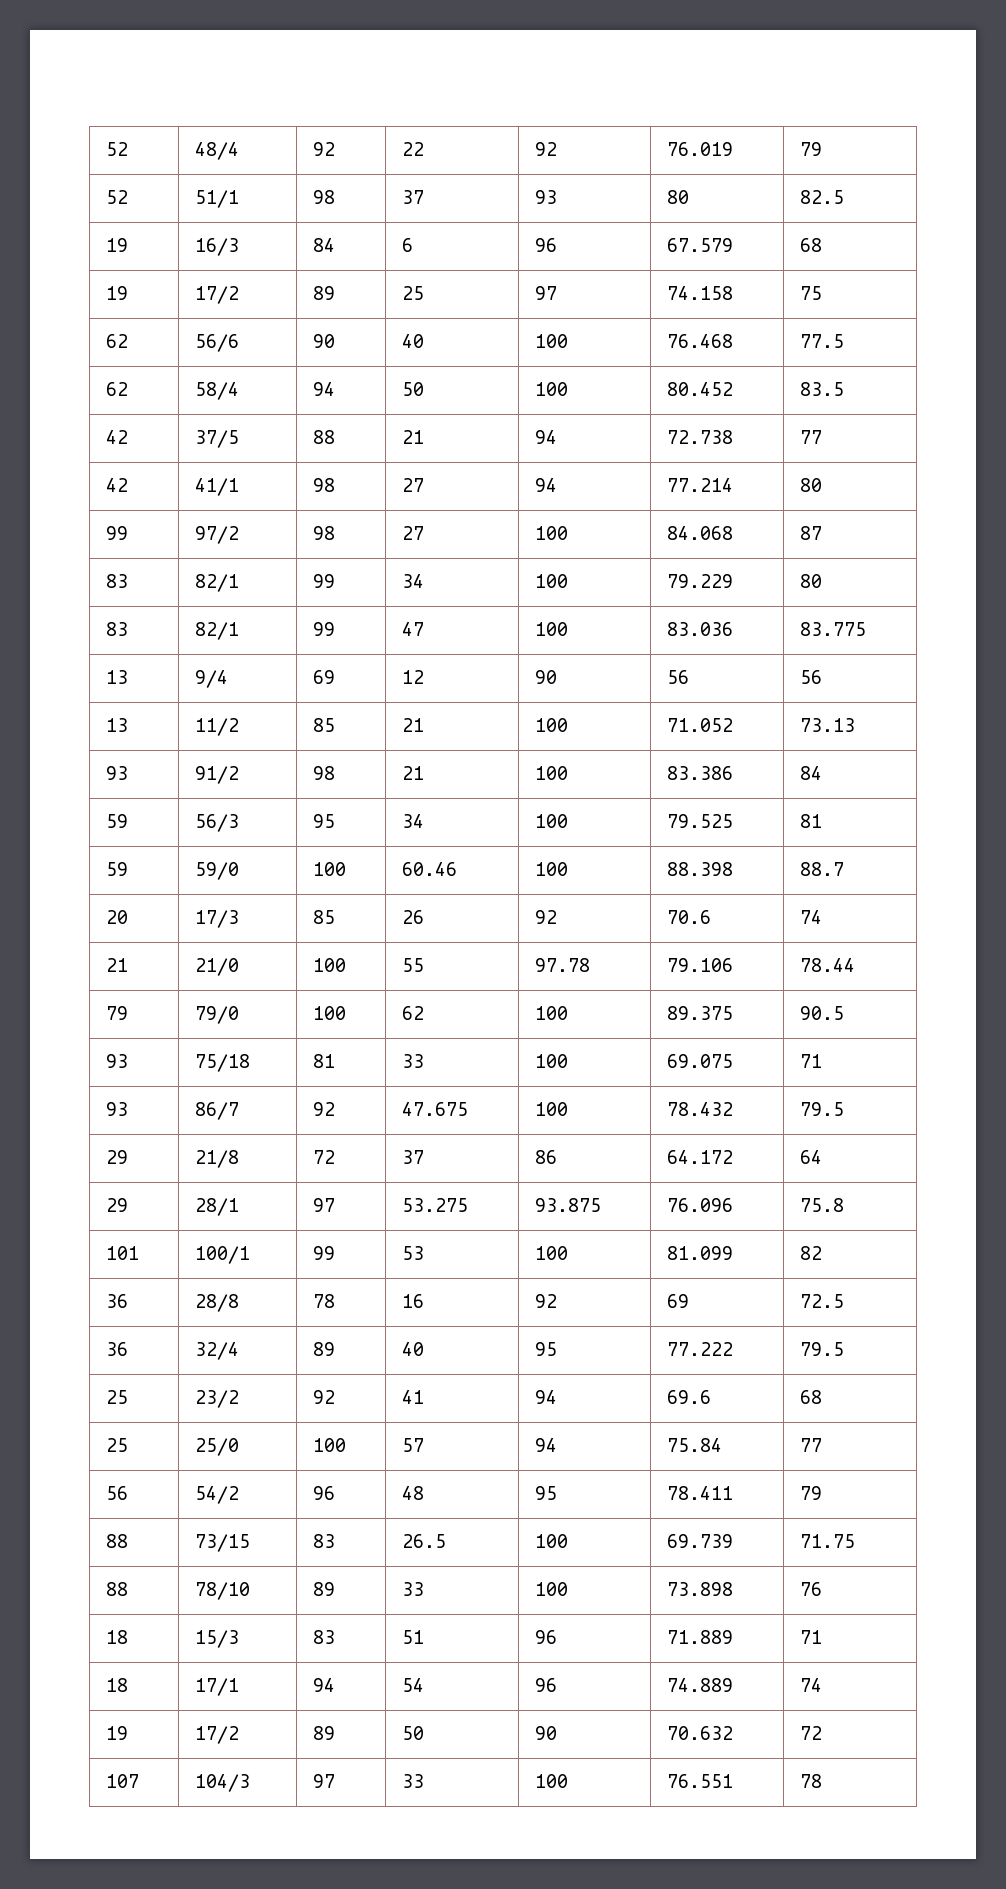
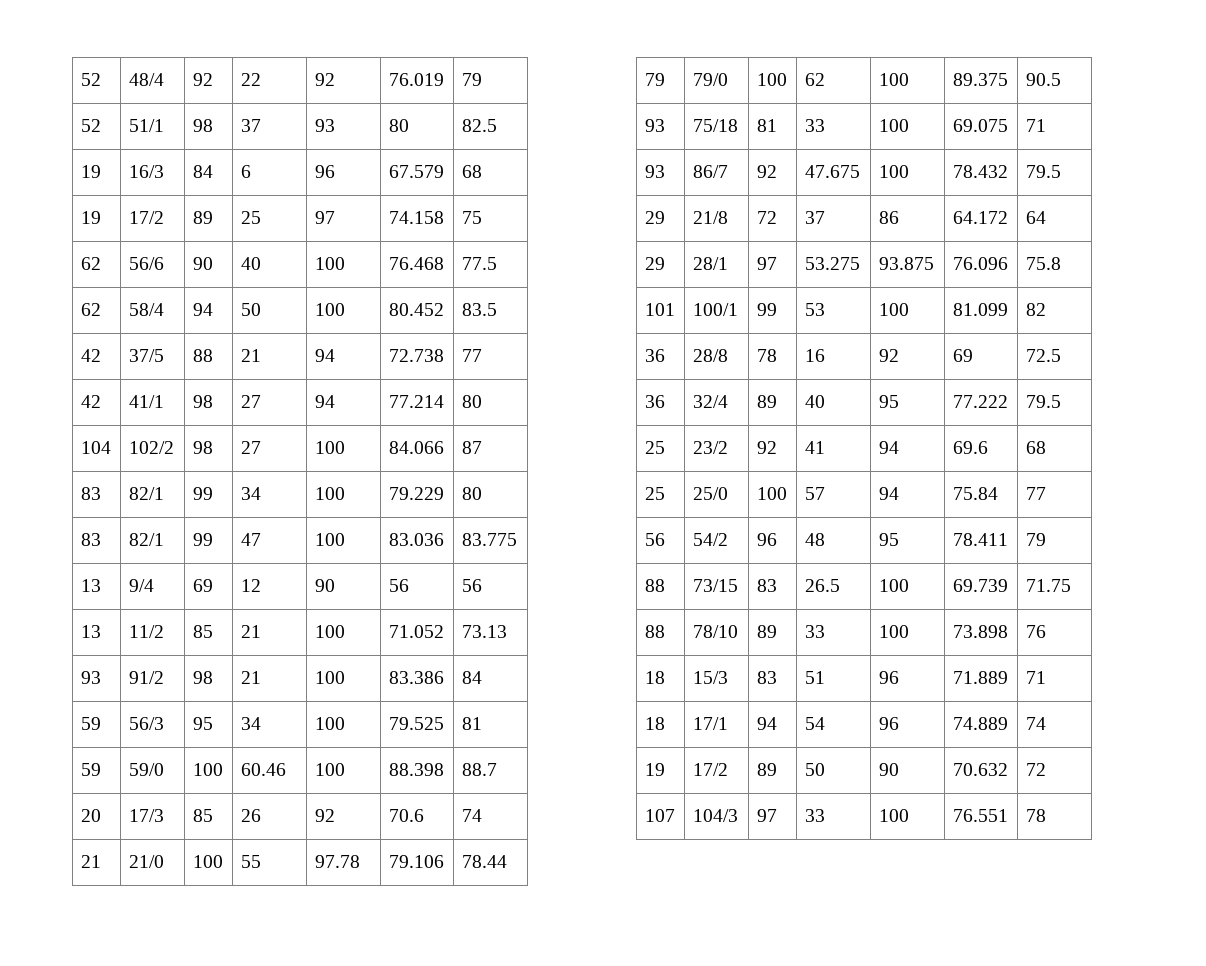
[106,526,129,540] [195,526,240,544] 99 | 97/2 -> [80,441,111,454] [128,441,174,454] 104 | 102/2
[667,526,734,540] 84.068 -> [388,441,444,454] 84.066

